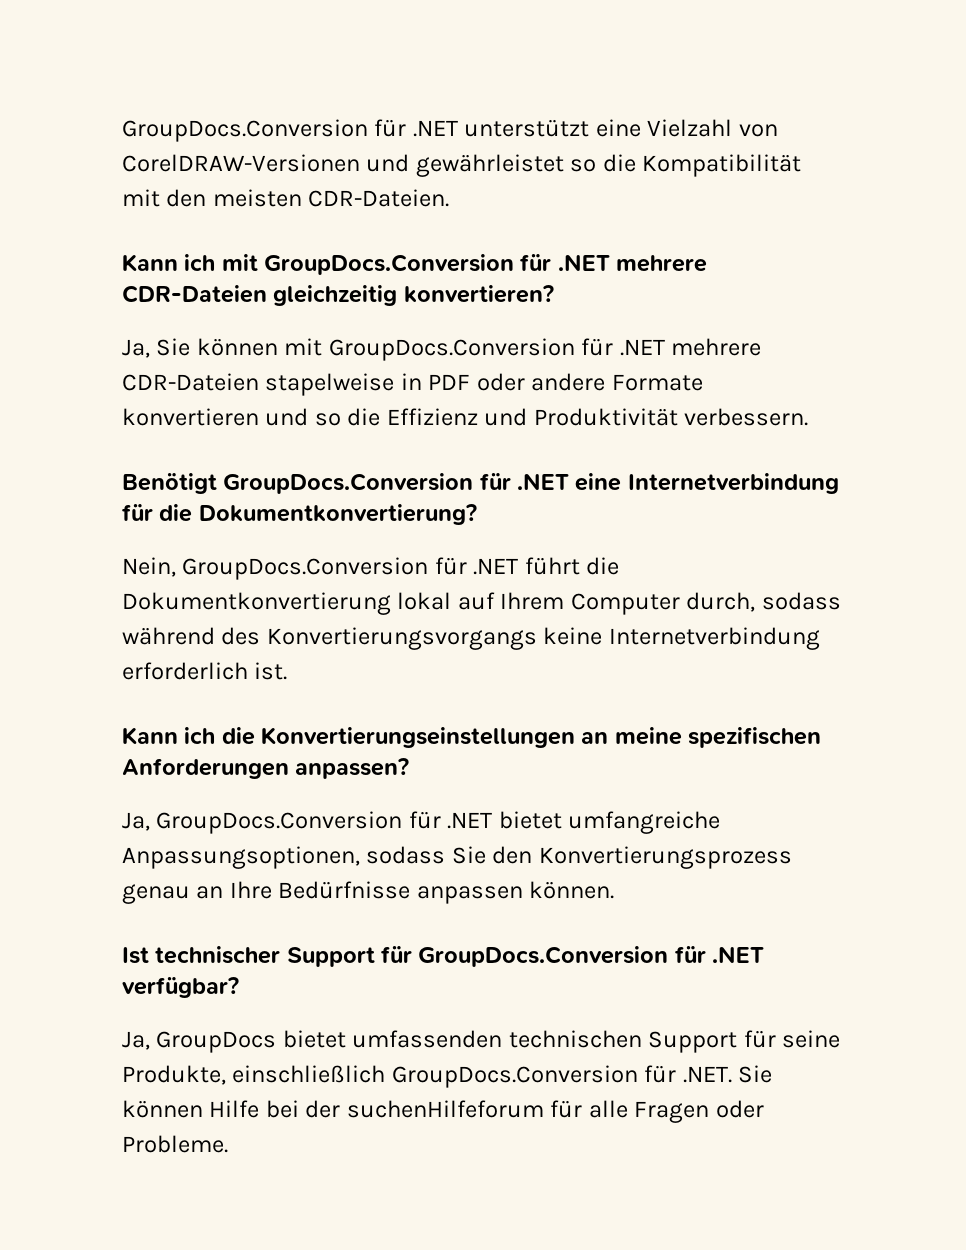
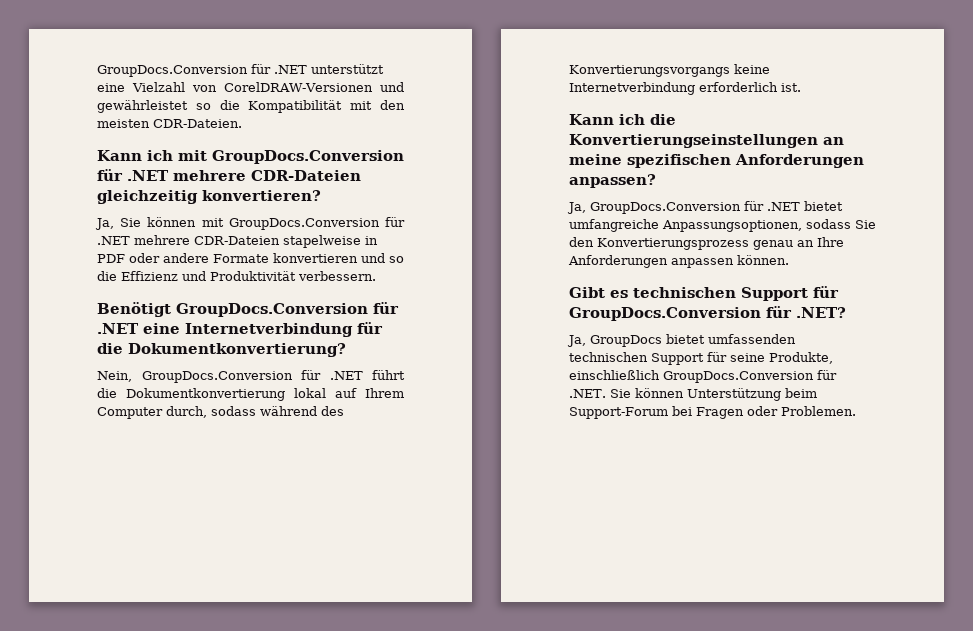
[278,881,411,899] Bedürfnisse -> [568,255,668,268] Anforderungen
[122,946,281,964] Ist technischer -> [569,287,736,298] Gibt es technischen
[712,946,765,963] [122,977,239,998] .NET verfügbar? -> [796,307,846,318] .NET?
[209,1100,628,1118] Hilfe bei der suchenHilfeforum für alle -> [686,388,817,401] [569,406,692,419] Unterstützung beim Support-Forum bei
[122,1135,228,1153] Probleme. -> [781,406,856,416] Problemen.

